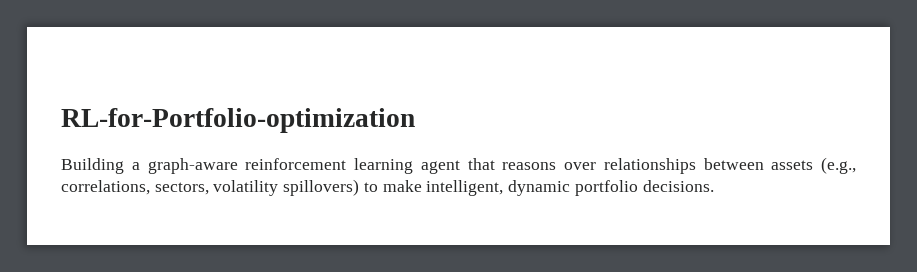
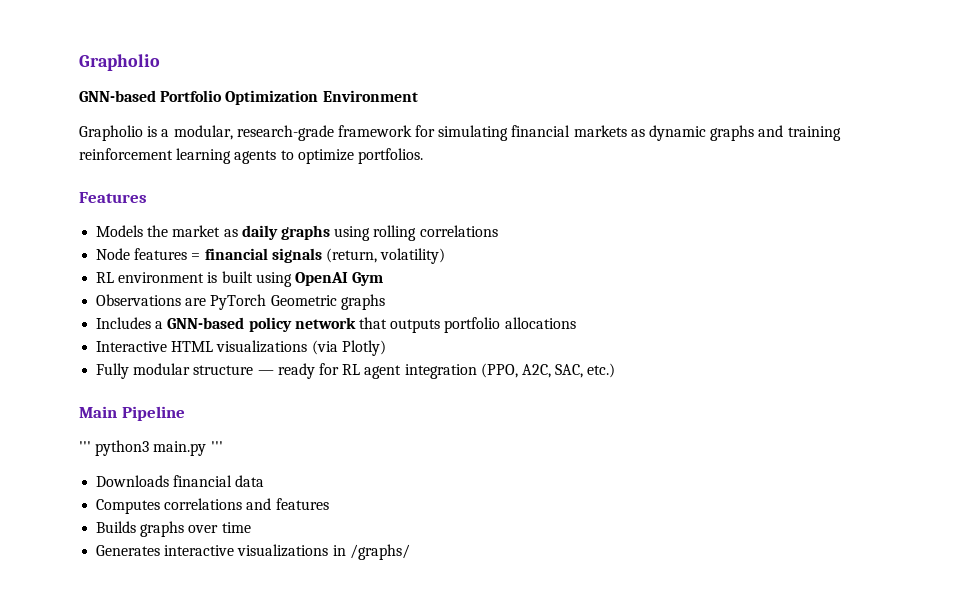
[61,108,415,133] [61,157,856,174] [61,179,714,196] RL-for-Portfolio-optimization // Building a graph-aware reinforcement learning agent that reasons over relationships between assets (e.g., correlations, sectors, volatility spillovers) to make intelligent, dynamic portfolio decisions. -> [79,54,160,71] [79,90,418,105] [79,125,841,141] [79,148,423,164] [79,192,147,203] [96,225,498,241] [96,248,446,264] [96,271,384,287] [96,294,385,310] [96,317,576,333] [96,340,386,356] [96,363,616,379] [79,406,185,421] [79,440,223,456] [96,475,265,487] [96,498,329,514] [96,521,251,537] [96,544,410,560] Grapholio // GNN-based Portfolio Optimization Environment // Grapholio is a modular, research-grade framework for simulating financial markets as dynamic graphs and training reinforcement learning agents to optimize portfolios. // Features // Models the market as daily graphs using rolling correlations // Node features = financial signals (return, volatility) // RL environment is built using OpenAI Gym // Observations are PyTorch Geometric graphs // Includes a GNN-based policy network that outputs portfolio allocations // Interactive HTML visualizations (via Plotly) // Fully modular structure — ready for RL agent integration (PPO, A2C, SAC, etc.) // Main Pipeline // ''' python3 main.py ''' // Downloads financial data // Computes correlations and features // Builds graphs over time // Generates interactive visualizations in /graphs/

